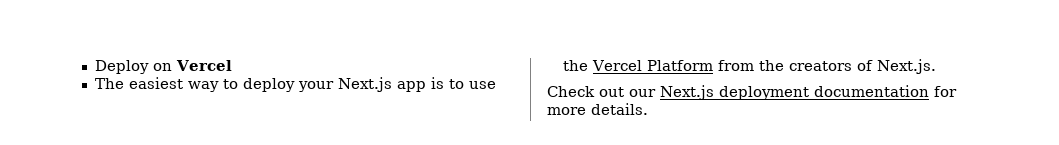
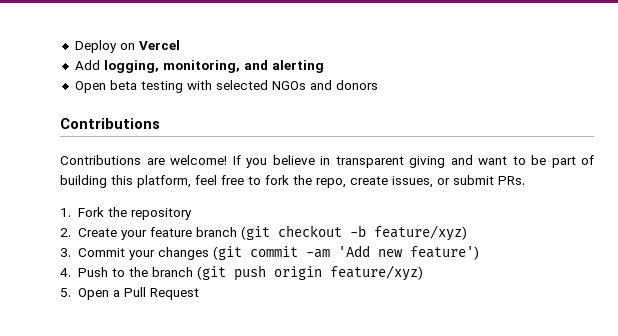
[94,77,496,92] [562,59,936,74] [547,85,957,100] [547,103,648,115] The easiest way to deploy your Next.js app is to use the Vercel Platform from the creators of Next.js. // Check out our Next.js deployment documentation for more details. -> [74,60,324,73] [74,80,378,93] [60,118,160,129] [60,155,594,168] [60,175,525,188] [60,207,193,220] [60,225,468,241] [60,245,480,260] [60,265,424,281] [60,287,200,300] Add logging, monitoring, and alerting // Open beta testing with selected NGOs and donors // Contributions // Contributions are welcome! If you believe in transparent giving and want to be part of building this platform, feel free to fork the repo, create issues, or submit PRs. // 1. Fork the repository // 2. Create your feature branch (git checkout -b feature/xyz) // 3. Commit your changes (git commit -am 'Add new feature') // 4. Push to the branch (git push origin feature/xyz) // 5. Open a Pull Request

